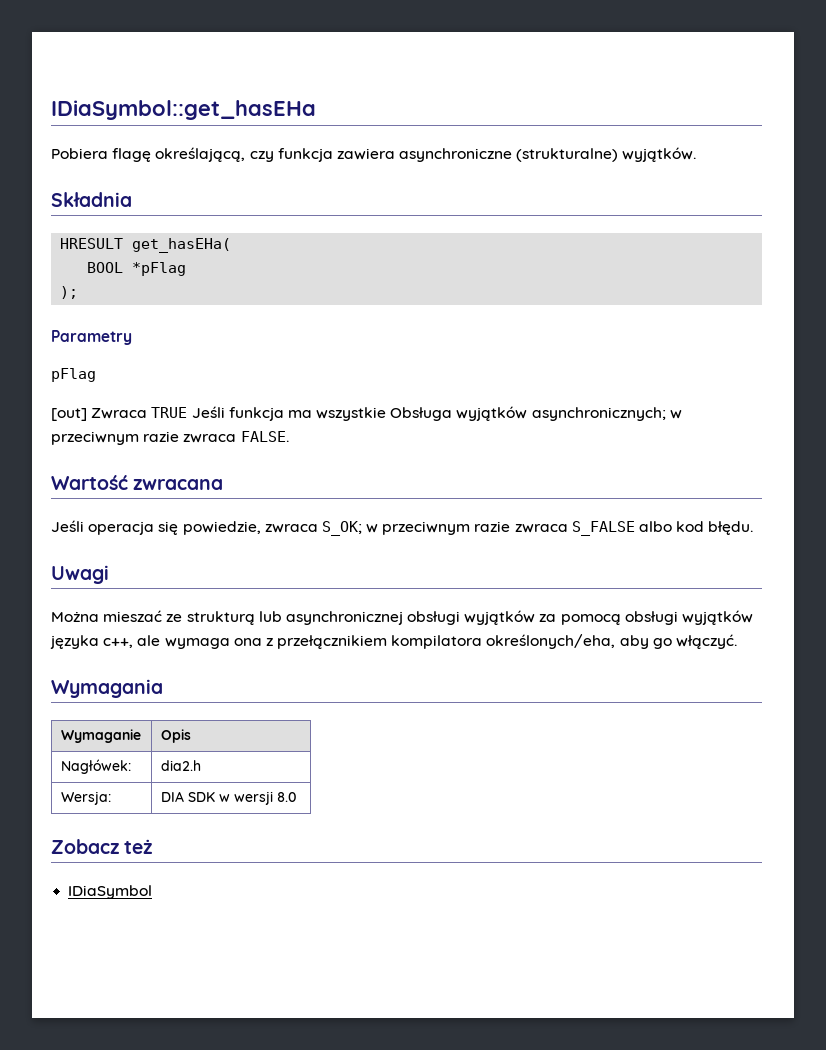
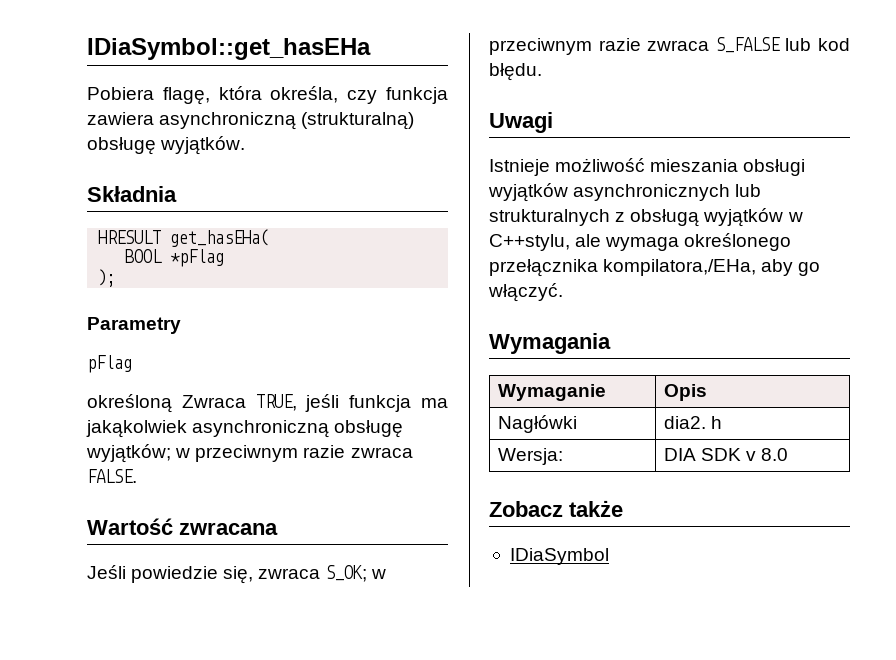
[112,147,619,162] flagę określającą, czy funkcja zawiera asynchroniczne (strukturalne) -> [162,86,449,105] [87,112,415,130] [87,137,156,155] flagę, która określa, czy funkcja zawiera asynchroniczną (strukturalną) obsługę
[51,406,666,421] [out] Zwraca TRUE Jeśli funkcja ma wszystkie Obsługa wyjątków asynchronicznych; -> [87,394,449,413] [86,420,404,438] [86,444,171,463] określoną Zwraca TRUE, jeśli funkcja ma jakąkolwiek asynchroniczną obsługę wyjątków;
[88,521,261,535] operacja się powiedzie, -> [131,566,254,584] powiedzie się,
[639,521,673,532] albo -> [785,38,812,51] lub
[51,610,754,625] [50,634,616,649] Można mieszać ze strukturą lub asynchronicznej obsługi wyjątków za pomocą obsługi wyjątków języka c++, ale wymaga ona z przełącznikiem kompilatora określonych/eha, -> [489,158,806,176] [488,183,762,202] [489,208,803,227] [489,233,792,251] [489,259,757,277] Istnieje możliwość mieszania obsługi wyjątków asynchronicznych lub strukturalnych z obsługą wyjątków w C++stylu, ale wymaga określonego przełącznika kompilatora,/EHa,
[60,759,131,774] [160,760,201,771] Nagłówek: | dia2.h -> [497,415,577,433] [663,416,722,429] Nagłówki | dia2. h
[218,791,273,805] w wersji -> [746,451,757,461] v
[124,839,154,854] też -> [569,500,623,517] także

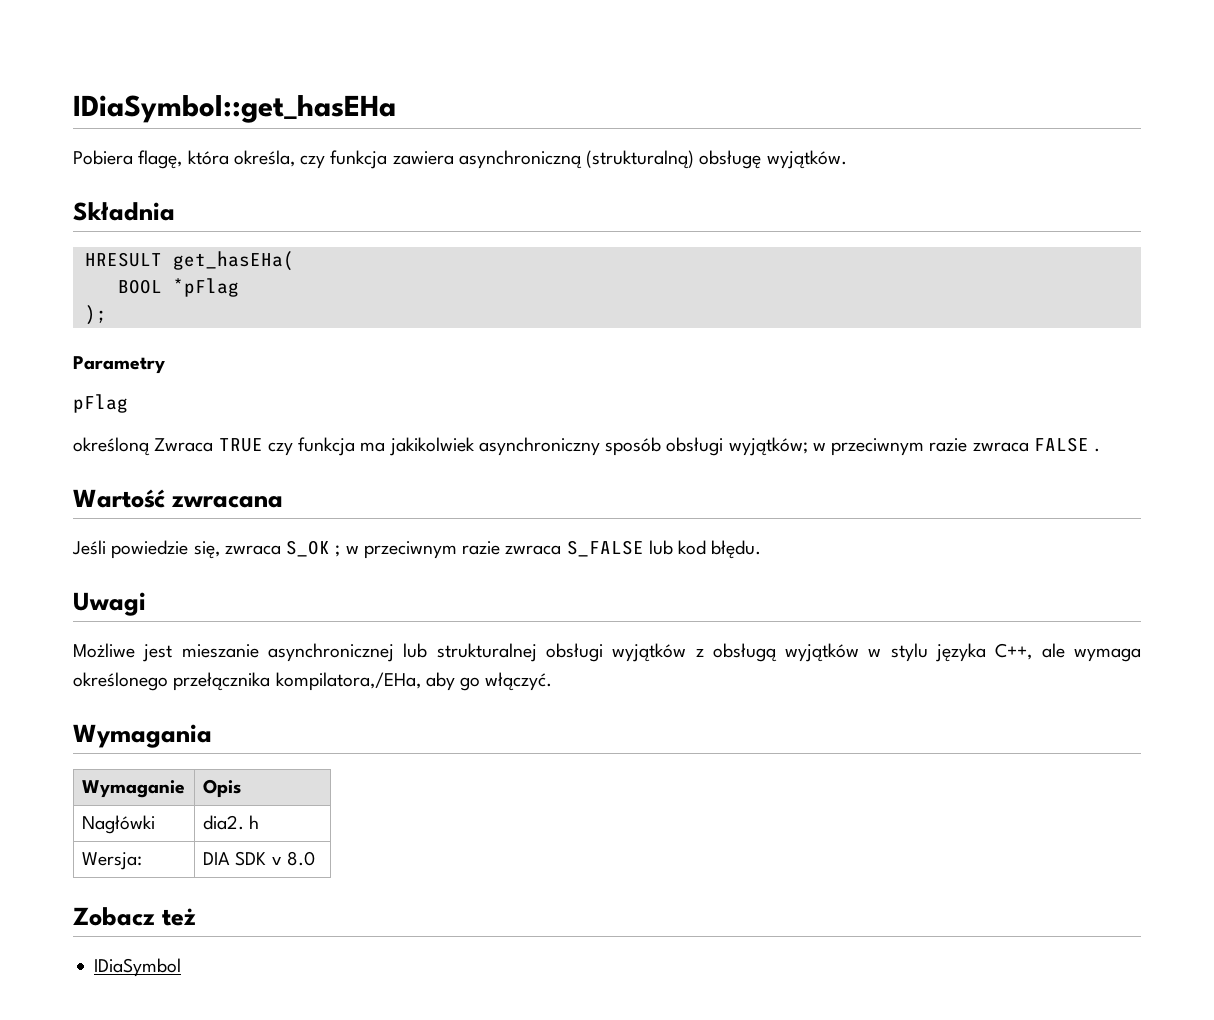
[255,394,449,412] [86,420,404,438] TRUE, jeśli funkcja ma jakąkolwiek asynchroniczną obsługę -> [218,437,724,456] TRUE czy funkcja ma jakikolwiek asynchroniczny sposób obsługi
[87,469,137,483] FALSE. -> [1033,437,1101,452] FALSE .
[325,565,367,582] S_OK; -> [286,540,341,557] S_OK ;
[489,158,806,176] [488,183,762,202] [489,209,610,226] Istnieje możliwość mieszania obsługi wyjątków asynchronicznych lub strukturalnych -> [73,643,687,662] Możliwe jest mieszanie asynchronicznej lub strukturalnej obsługi wyjątków
[489,234,570,251] C++stylu, -> [890,643,1033,662] stylu języka C++,
[569,500,623,517] także -> [162,908,197,926] też

